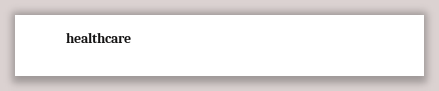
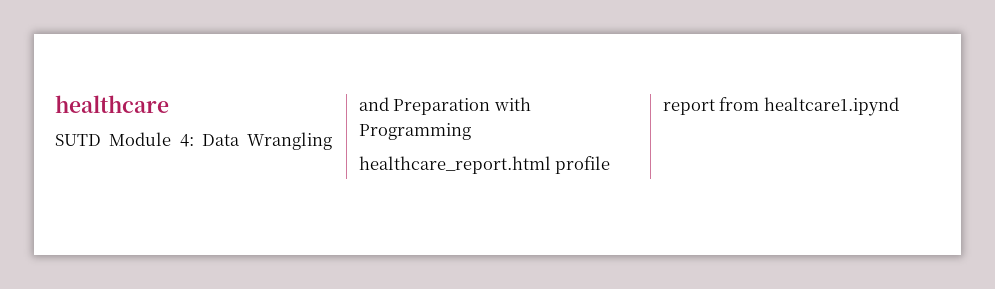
(131, 37) none -> [55,132,332,150] [359,97,531,115] [359,123,471,140] [359,156,611,174] [663,97,899,116] // SUTD Module 4: Data Wrangling and Preparation with Programming // healthcare_report.html profile report from healtcare1.ipynd

